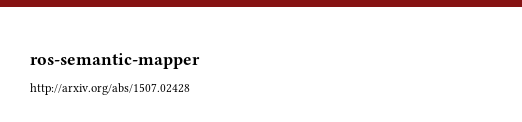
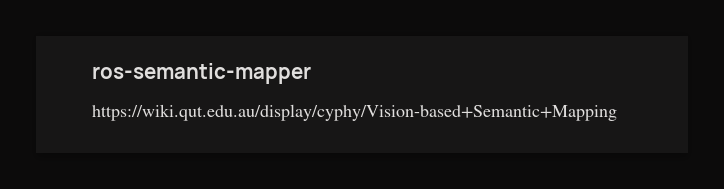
[30,83,190,95] http://arxiv.org/abs/1507.02428 -> [92,104,617,121] https://wiki.qut.edu.au/display/cyphy/Vision-based+Semantic+Mapping

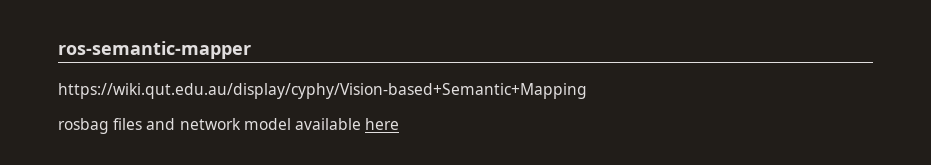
(617, 112) none -> [58,118,400,134] // rosbag files and network model available here

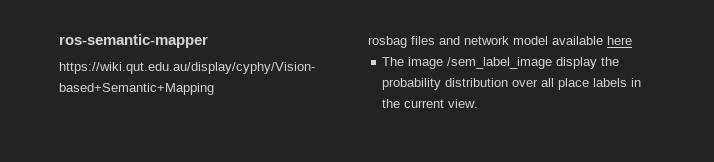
(400, 124) none -> [382,57,620,69] [382,78,642,90] [382,99,479,108] // The image /sem_label_image display the probability distribution over all place labels in the current view.

